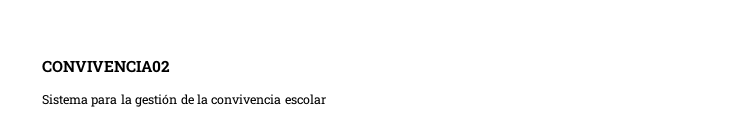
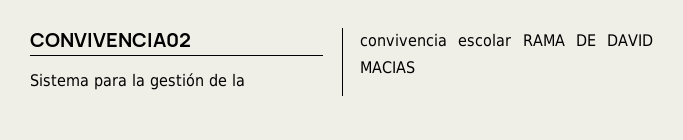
(326, 99) none -> [522,34,654,46] [360,61,415,74] RAMA DE DAVID MACIAS

